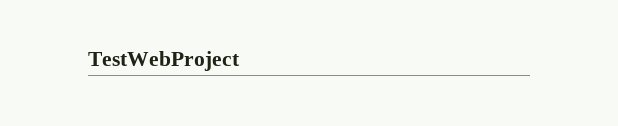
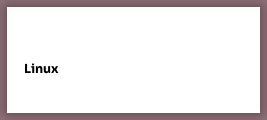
[88,51,240,71] TestWebProject -> [24,63,59,74] Linux

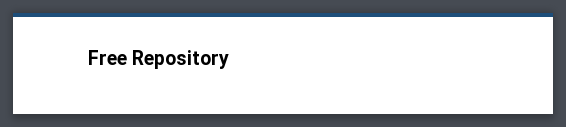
[24,63,59,74] Linux -> [88,50,230,69] Free Repository

